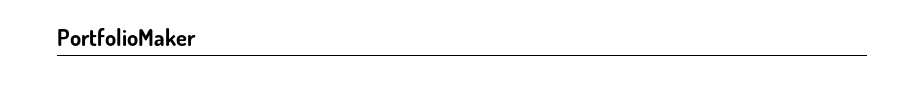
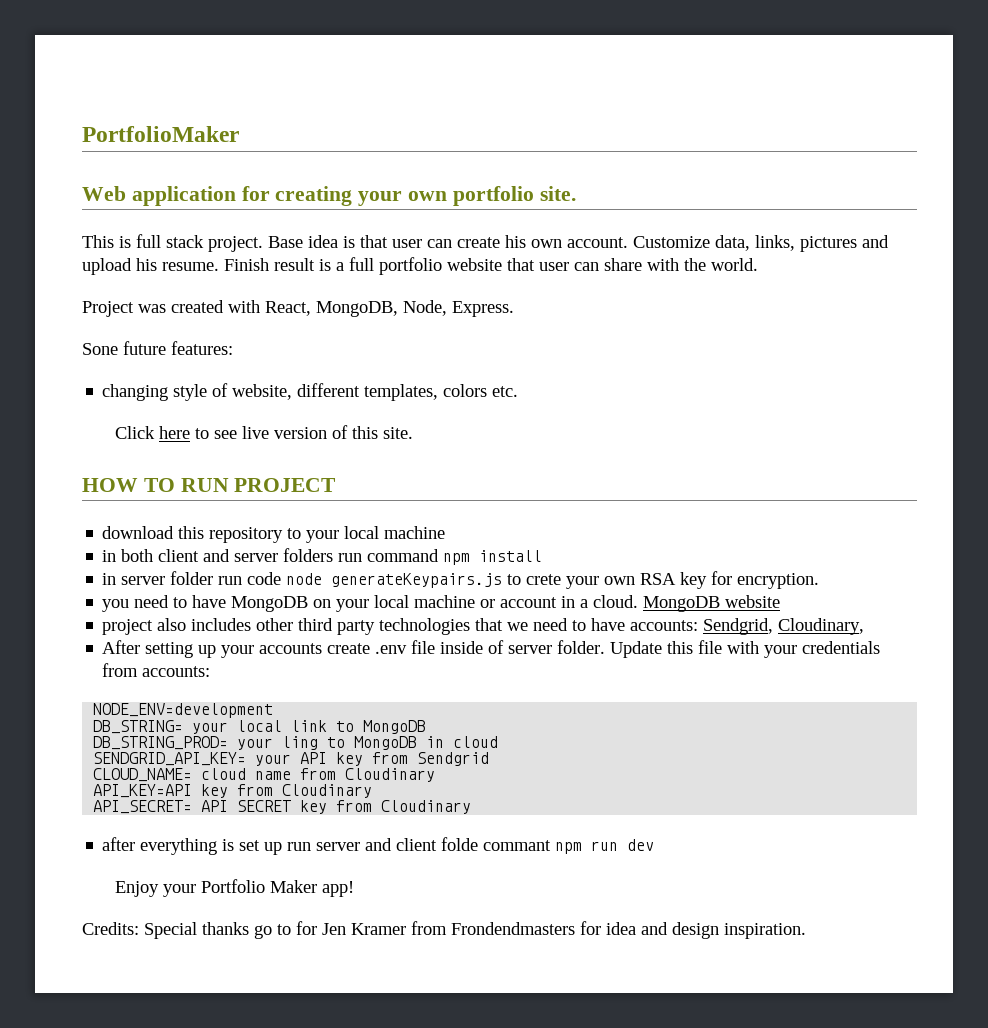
(196, 37) none -> [82,186,576,206] [82,234,889,252] [82,257,758,275] [82,300,514,317] [82,341,233,355] [102,383,519,401] [115,425,414,439] [82,478,337,492] [102,526,446,543] [102,548,543,565] [102,571,820,589] [102,595,781,612] [102,618,865,635] [102,640,881,658] [102,663,211,677] [93,703,274,718] [93,720,427,734] [93,736,499,750] [93,752,490,766] [93,768,436,782] [93,784,373,798] [93,800,472,814] [102,837,655,855] [115,879,355,897] [82,921,806,939] // Web application for creating your own portfolio site. // This is full stack project. Base idea is that user can create his own account. Customize data, links, pictures and upload his resume. Finish result is a full portfolio website that user can share with the world. // Project was created with React, MongoDB, Node, Express. // Sone future features: // changing style of website, different templates, colors etc. // Click here to see live version of this site. // HOW TO RUN PROJECT // download this repository to your local machine // in both client and server folders run command npm install // in server folder run code node generateKeypairs.js to crete your own RSA key for encryption. // you need to have MongoDB on your local machine or account in a cloud. MongoDB website // project also includes other third party technologies that we need to have accounts: Sendgrid, Cloudinary, // After setting up your accounts create .env file inside of server folder. Update this file with your credentials from accounts: // NODE_ENV=development // DB_STRING= your local link to MongoDB // DB_STRING_PROD= your ling to MongoDB in cloud // SENDGRID_API_KEY= your API key from Sendgrid // CLOUD_NAME= cloud name from Cloudinary // API_KEY=API key from Cloudinary // API_SECRET= API SECRET key from Cloudinary // after everything is set up run server and client folde commant npm run dev // Enjoy your Portfolio Maker app! // Credits: Special thanks go to for Jen Kramer from Frondendmasters for idea and design inspiration.

